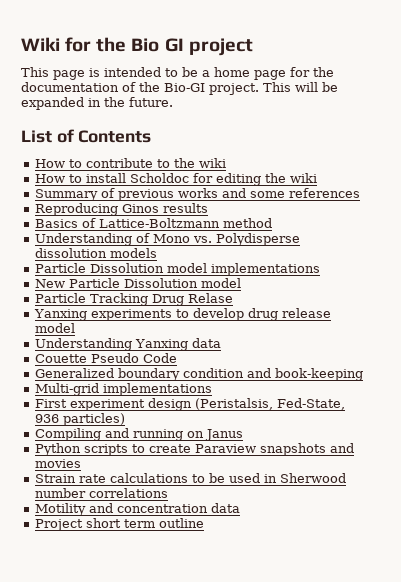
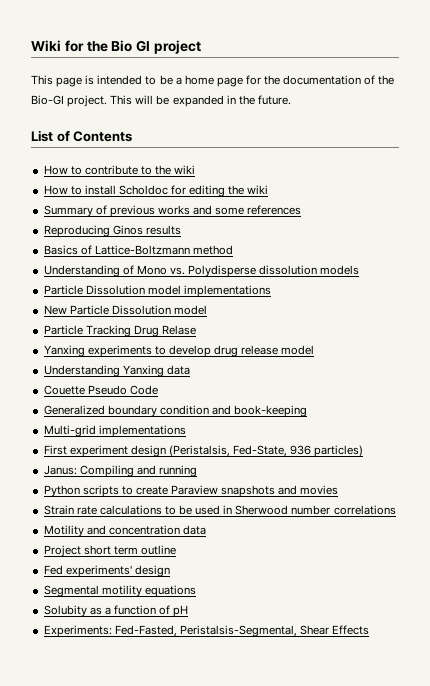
(125, 419) none -> [43,465,77,475] Janus:
[186,429,243,441] on Janus -> (197, 471) none
(204, 523) none -> [43,565,170,577] [43,585,196,597] [43,605,189,617] [43,625,370,637] // Fed experiments' design // Segmental motility equations // Solubity as a function of pH // Experiments: Fed-Fasted, Peristalsis-Segmental, Shear Effects

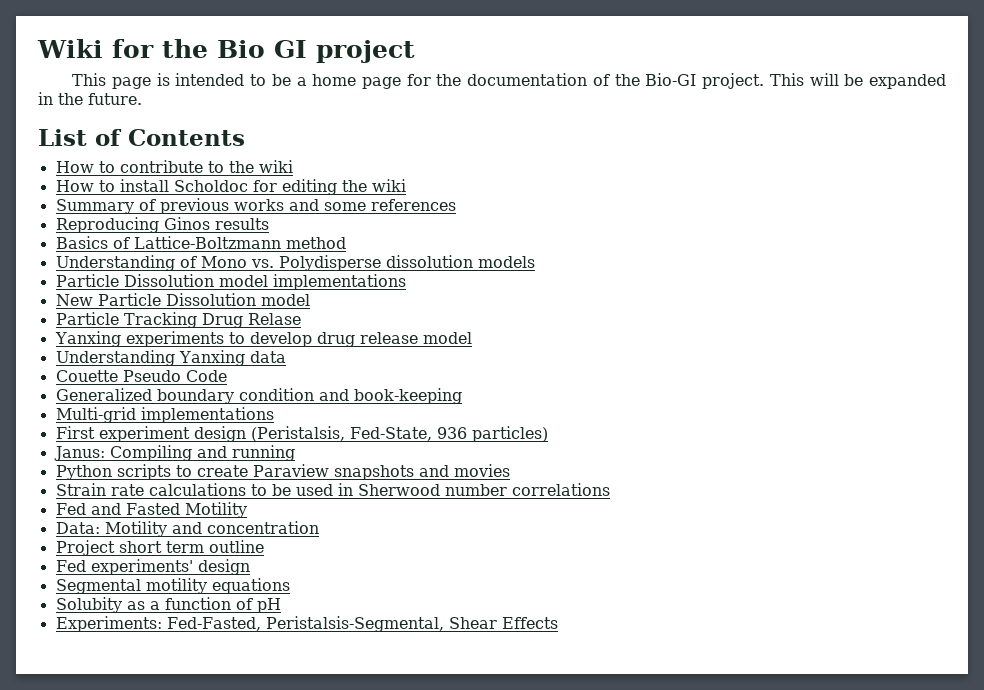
(396, 510) none -> [55,502,247,518] [55,522,100,534] Fed and Fasted Motility // Data:
[182,525,206,535] data -> (319, 527) none

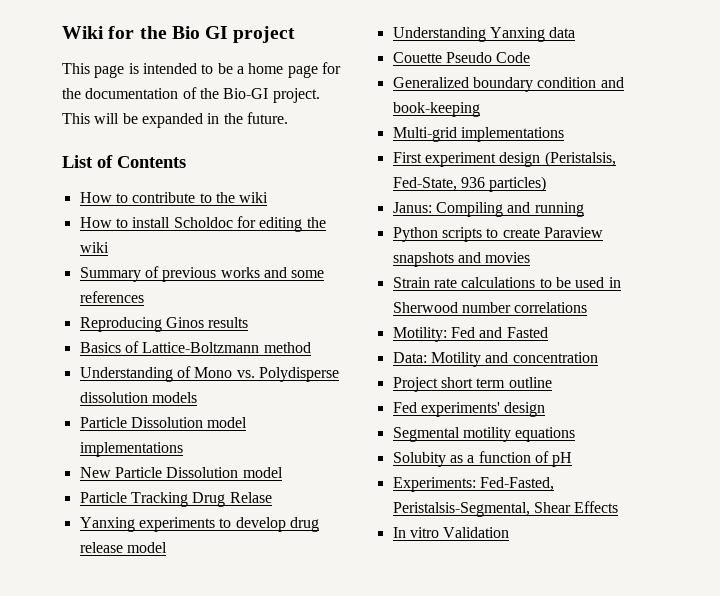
(610, 489) none -> [392,327,447,342] Motility:
[184,502,247,518] Motility -> (548, 332) none
(558, 623) none -> [392,527,510,538] // In vitro Validation

